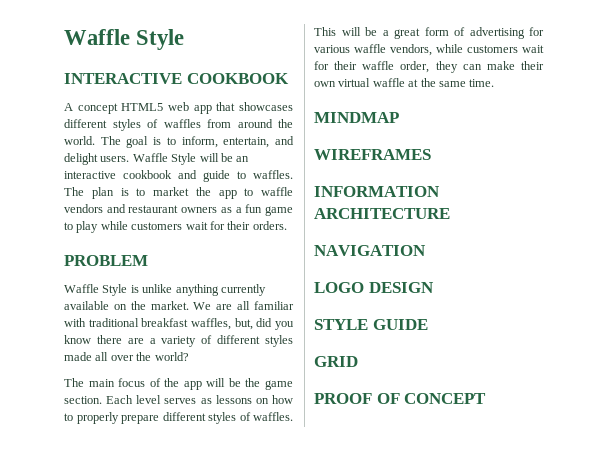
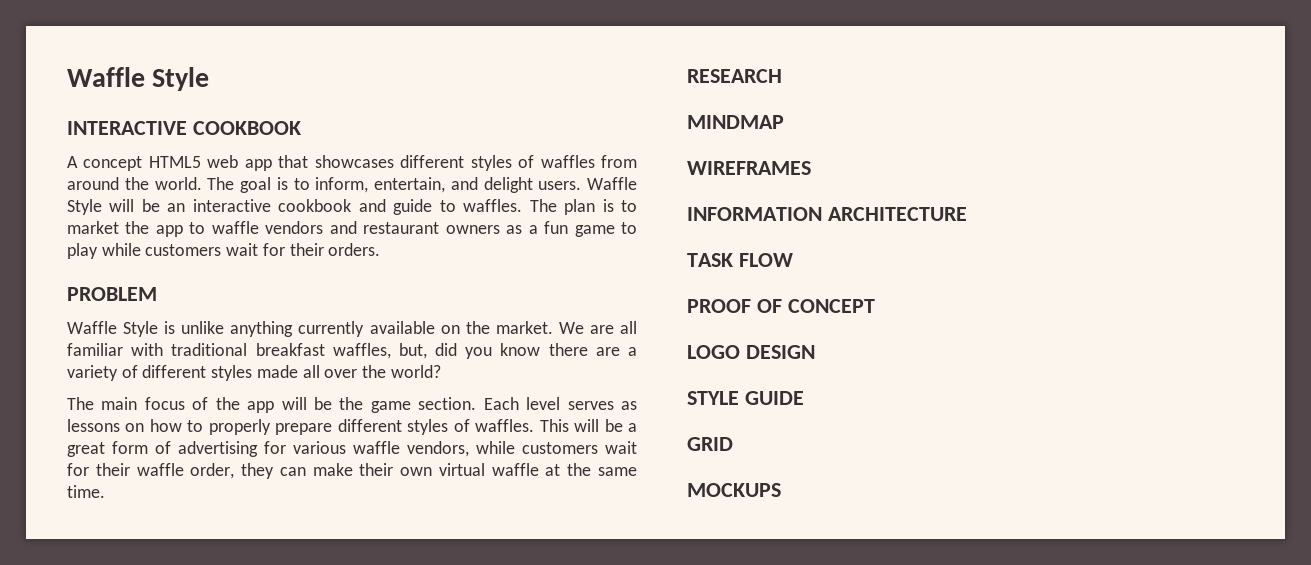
(495, 83) none -> [687,69,782,83] // RESEARCH
[314,245,426,256] NAVIGATION -> [687,253,793,267] [687,299,875,313] TASK FLOW // PROOF OF CONCEPT
[314,393,487,404] PROOF OF CONCEPT -> [687,483,781,497] MOCKUPS

